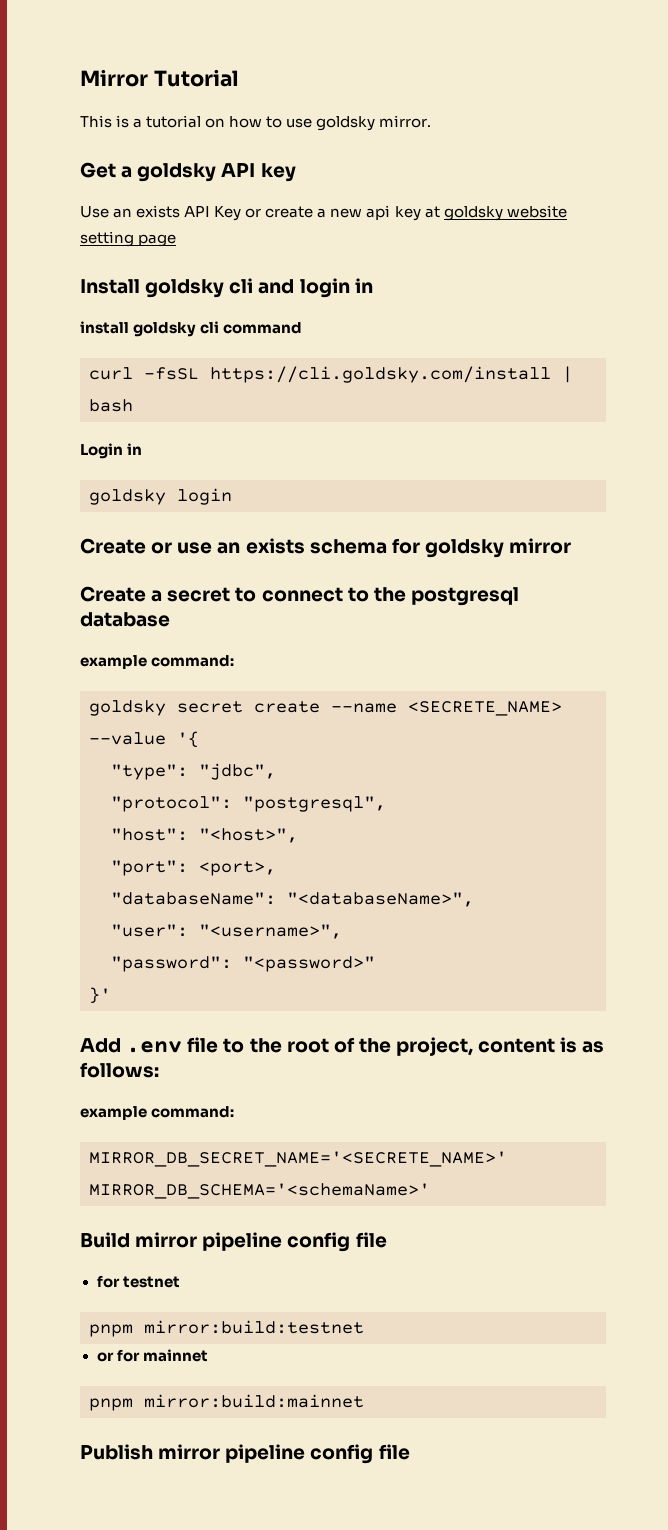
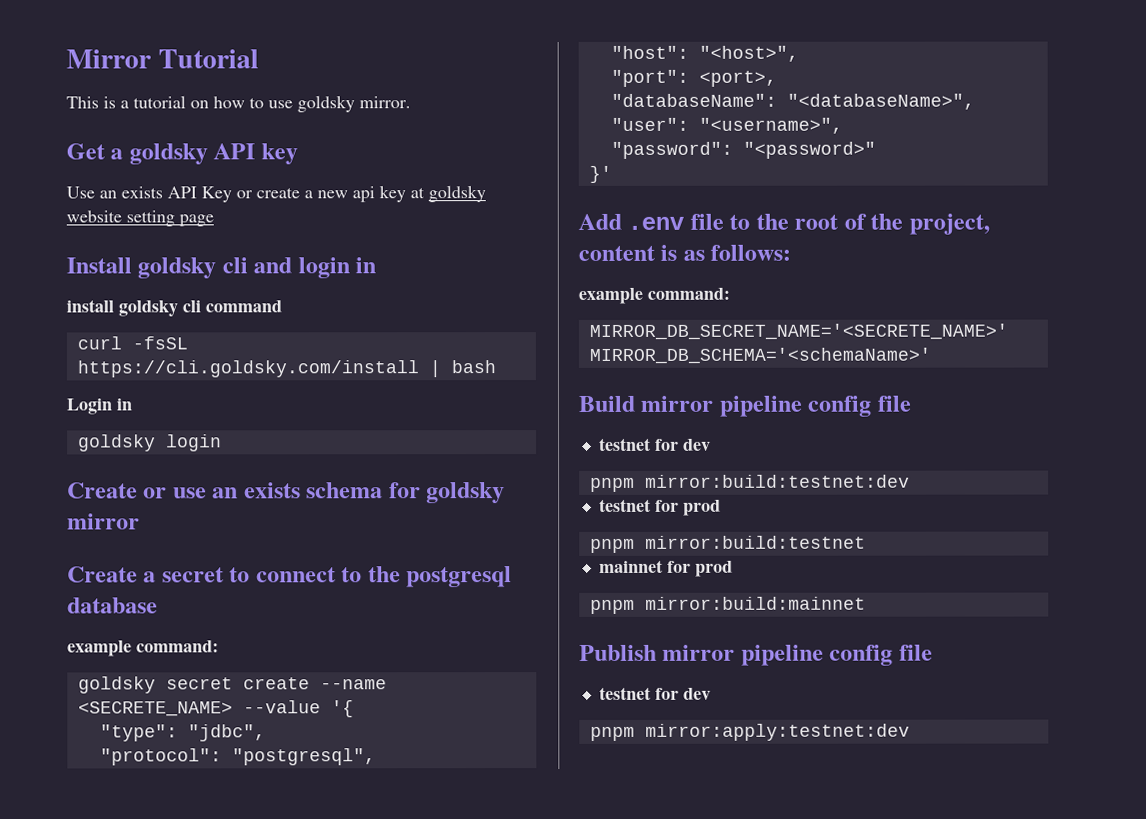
[96,1275,180,1288] for testnet -> [598,437,711,451] [589,474,910,492] [598,498,721,516] testnet for dev // pnpm mirror:build:testnet:dev // testnet for prod
[96,1349,208,1362] or for mainnet -> [598,559,733,577] mainnet for prod
(410, 1452) none -> [598,686,711,700] [589,723,910,741] // testnet for dev // pnpm mirror:apply:testnet:dev

